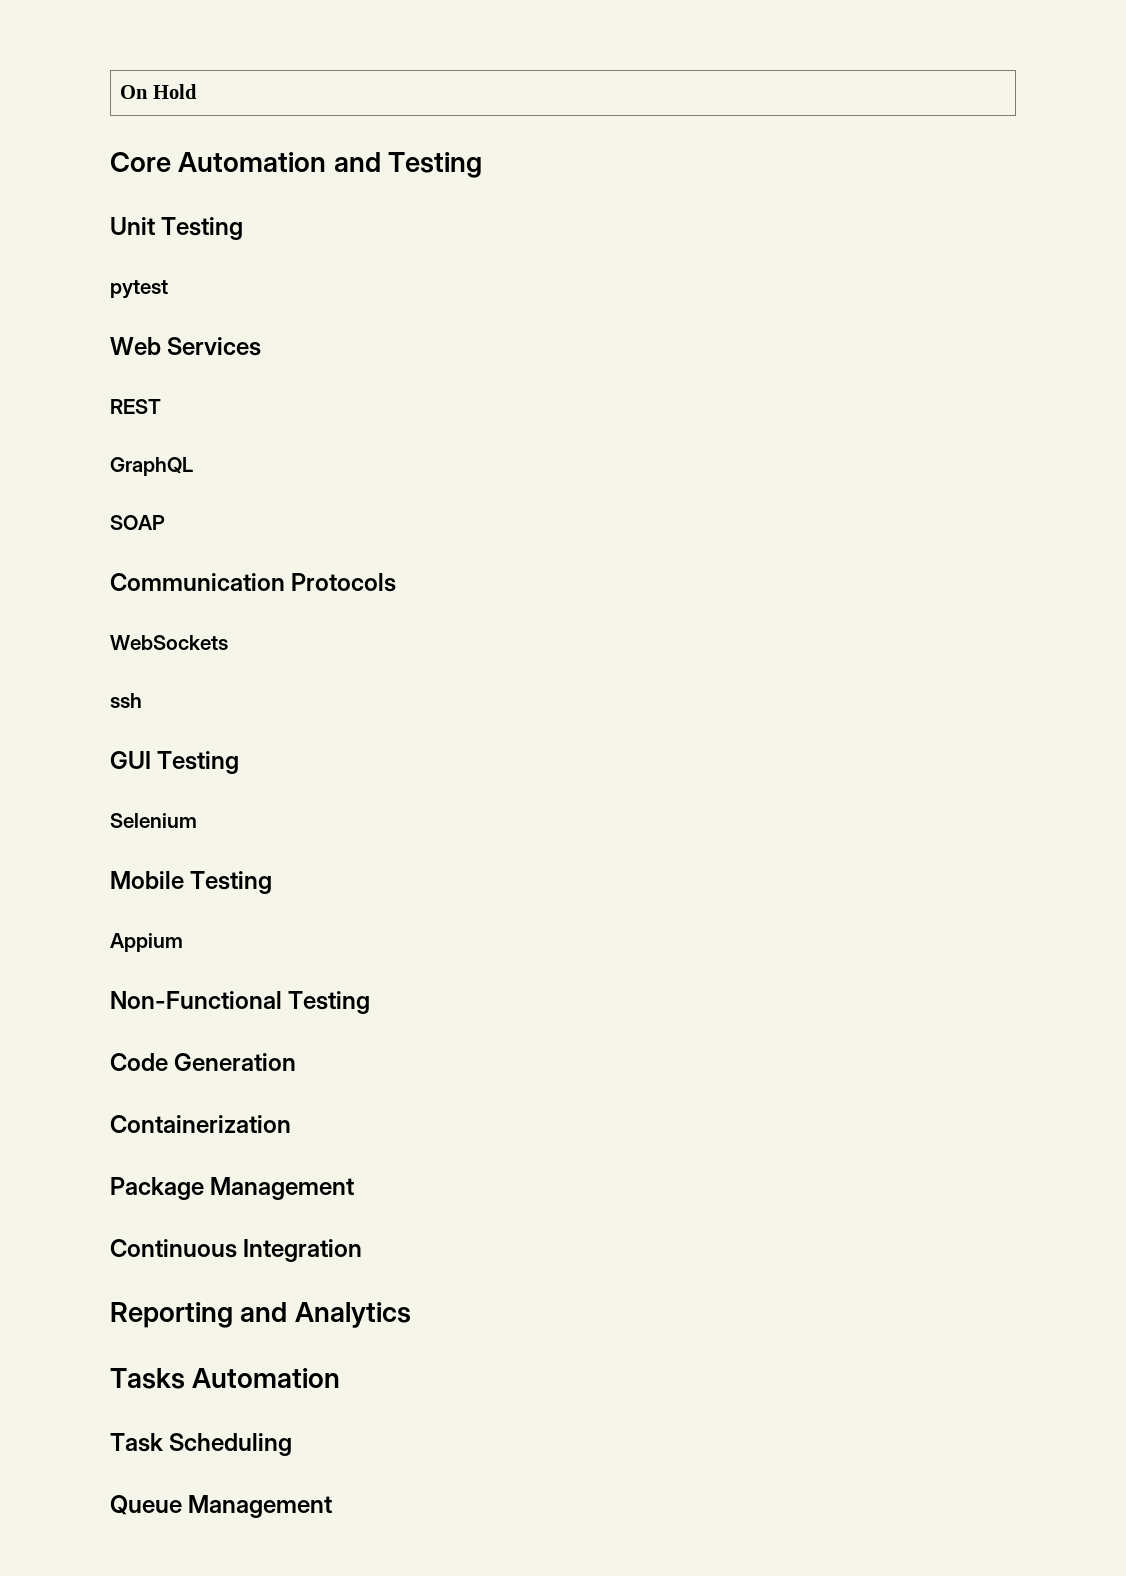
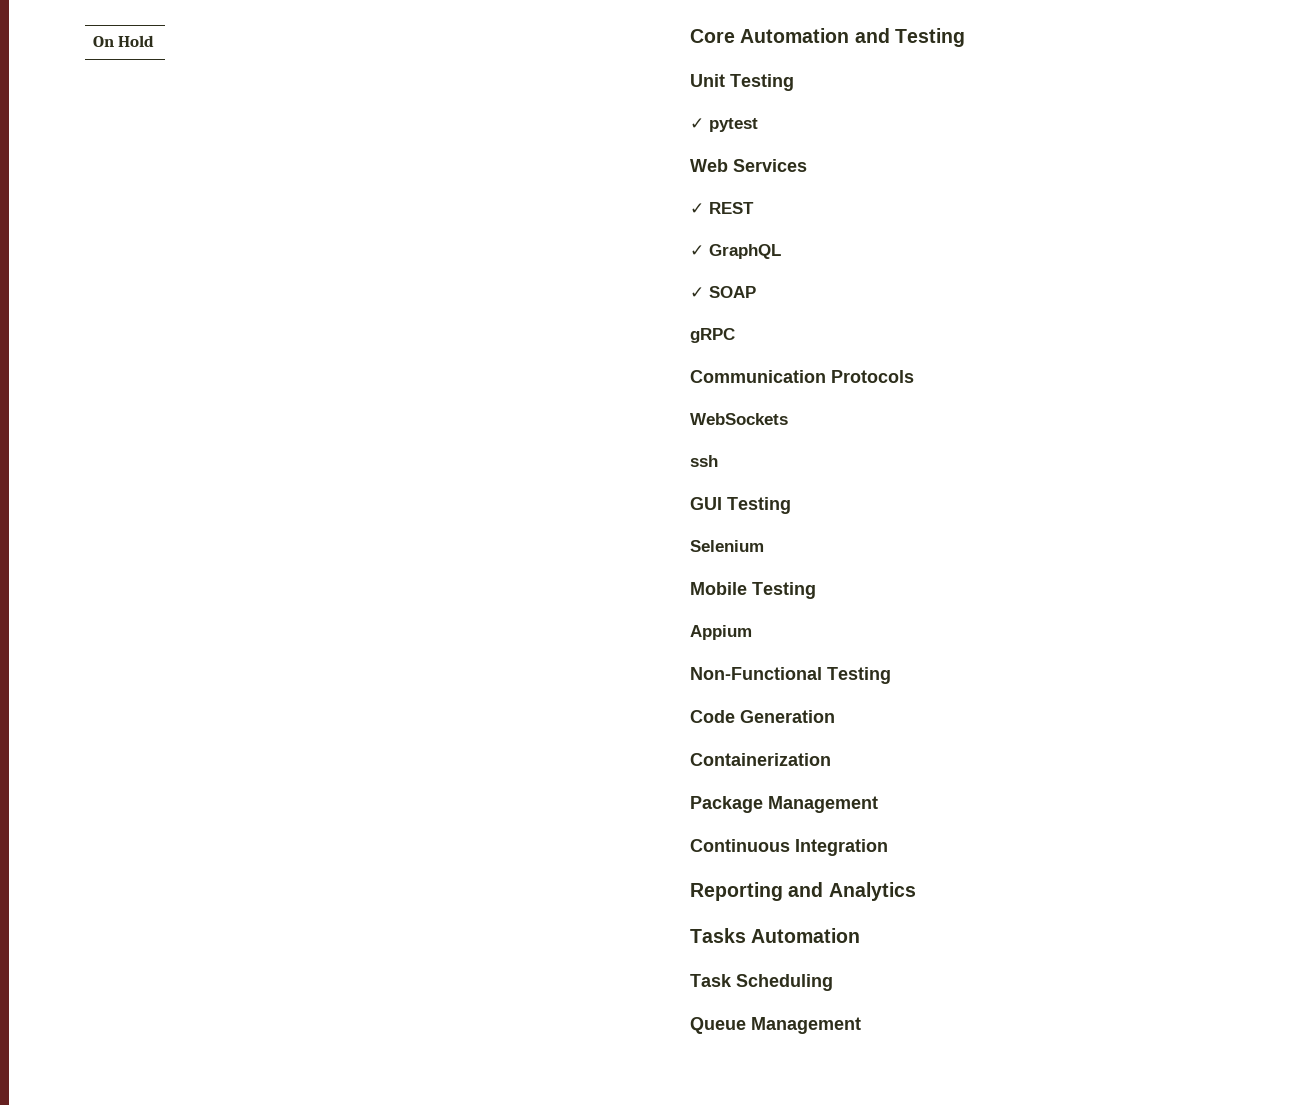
(244, 228) none -> [690,118,704,129] ✓
(262, 346) none -> [690,203,704,214] ✓
(161, 406) none -> [690,245,704,256] ✓
(193, 466) none -> [690,287,704,298] ✓
(165, 522) none -> [690,328,735,343] // gRPC

